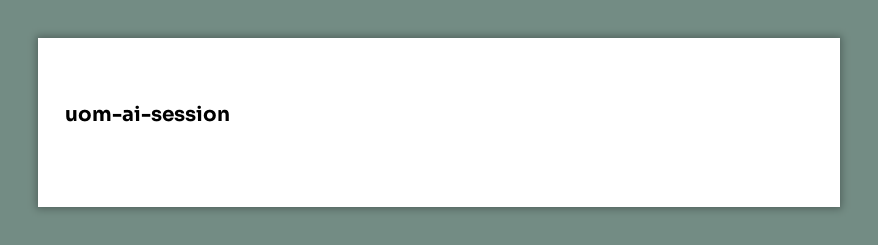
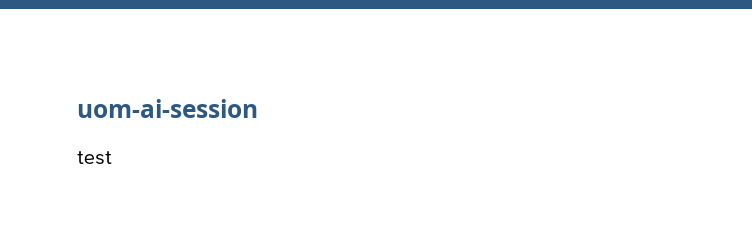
(230, 113) none -> [77,151,112,165] // test

